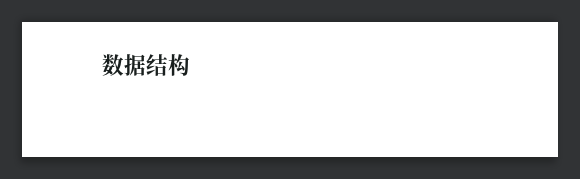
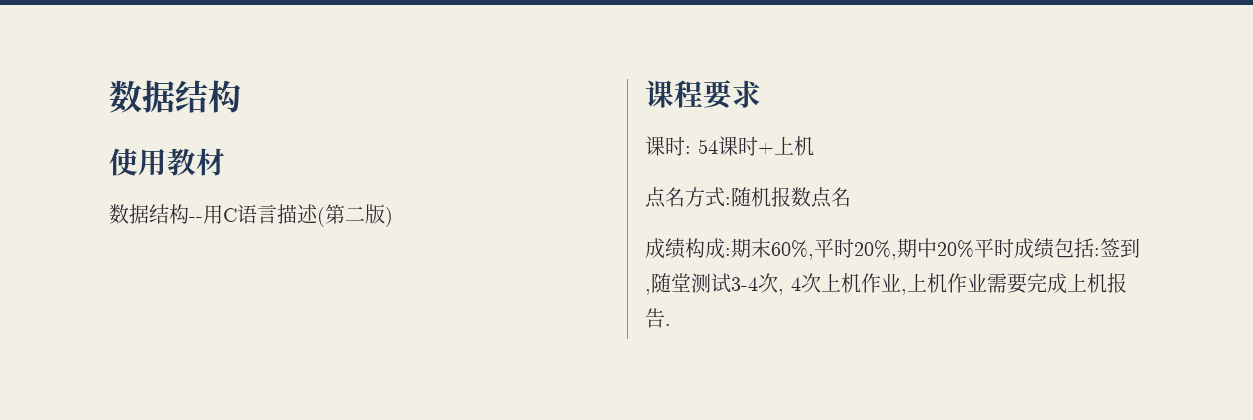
[102,54,190,76] 数据结构 -> [109,80,241,113] [109,148,225,176] [109,204,393,227] [645,80,761,109] [645,136,814,156] [645,187,851,208] [645,238,1140,260] [645,273,1127,295] [645,308,671,328] 数据结构 // 使用教材 // 数据结构--用C语言描述(第二版) // 课程要求 // 课时: 54课时+上机 // 点名方式:随机报数点名 // 成绩构成:期末60%,平时20%,期中20%平时成绩包括:签到,随堂测试3-4次, 4次上机作业,上机作业需要完成上机报告.

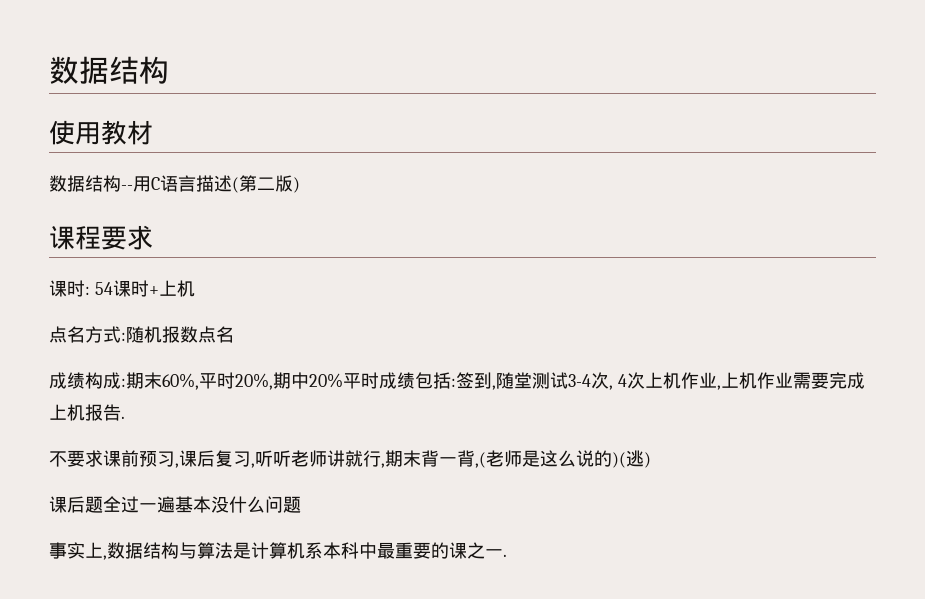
(671, 325) none -> [49,450,651,468] [49,496,301,513] [49,542,507,560] // 不要求课前预习,课后复习,听听老师讲就行,期末背一背,(老师是这么说的)(逃) // 课后题全过一遍基本没什么问题 // 事实上,数据结构与算法是计算机系本科中最重要的课之一.

